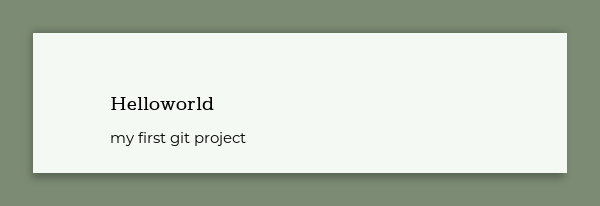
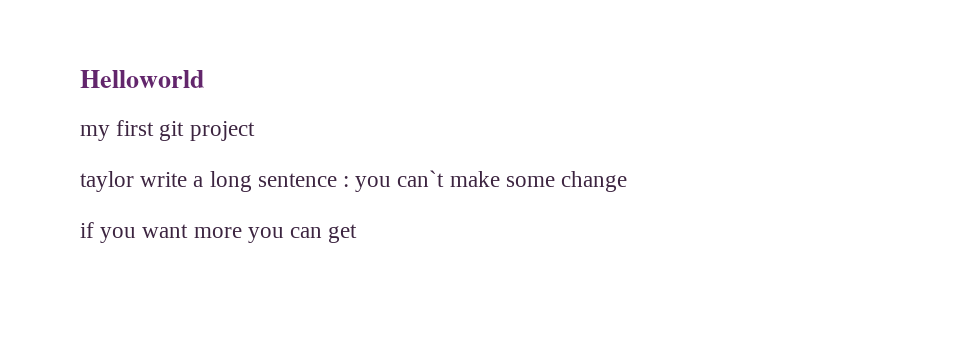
(247, 139) none -> [80,170,628,192] [80,222,358,243] // taylor write a long sentence : you can`t make some change // if you want more you can get

